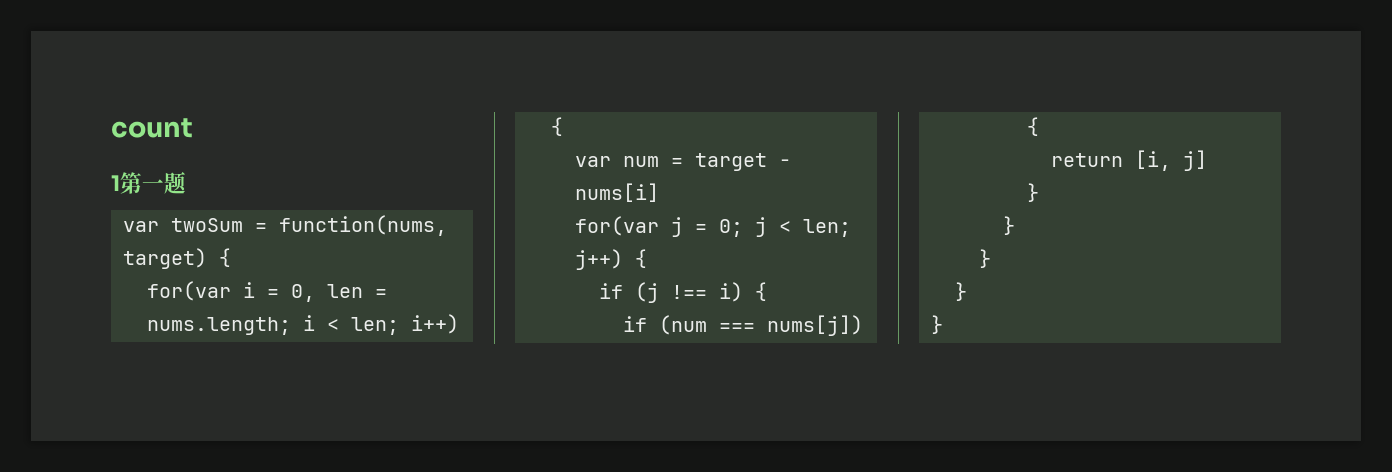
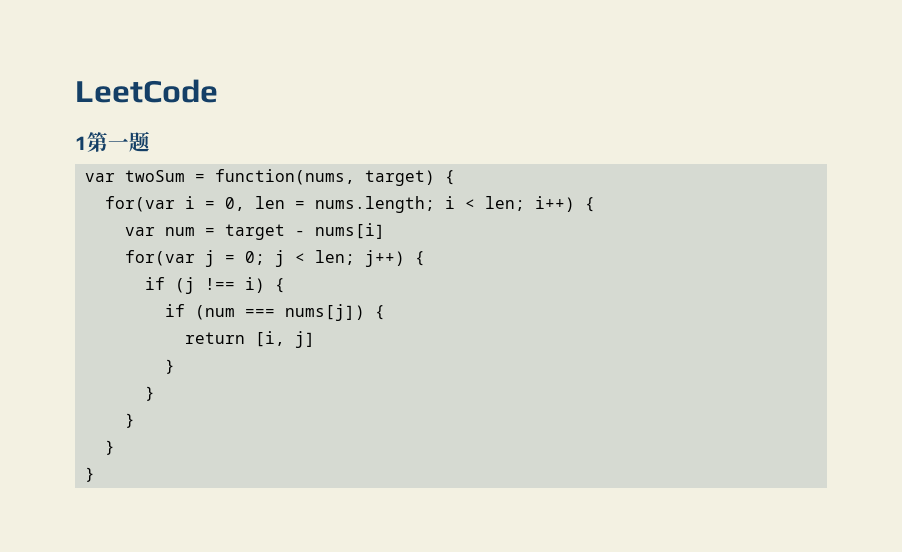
[111,118,193,138] count -> [75,79,218,103] LeetCode

